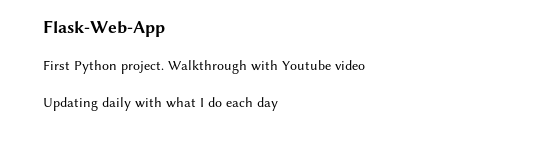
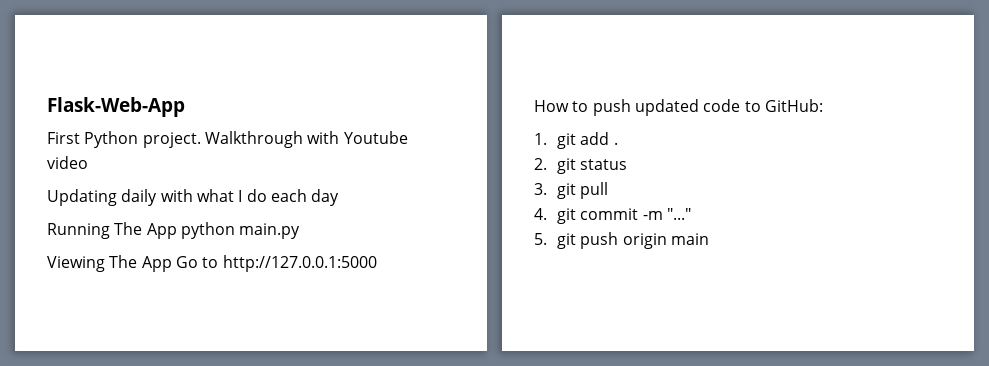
(278, 104) none -> [47,222,301,239] [47,255,377,272] [534,99,823,116] [534,132,618,149] [534,158,628,174] [534,182,609,199] [534,208,692,224] [534,232,710,249] // Running The App python main.py // Viewing The App Go to http://127.0.0.1:5000 // How to push updated code to GitHub: // 1. git add . // 2. git status // 3. git pull // 4. git commit -m "..." // 5. git push origin main

